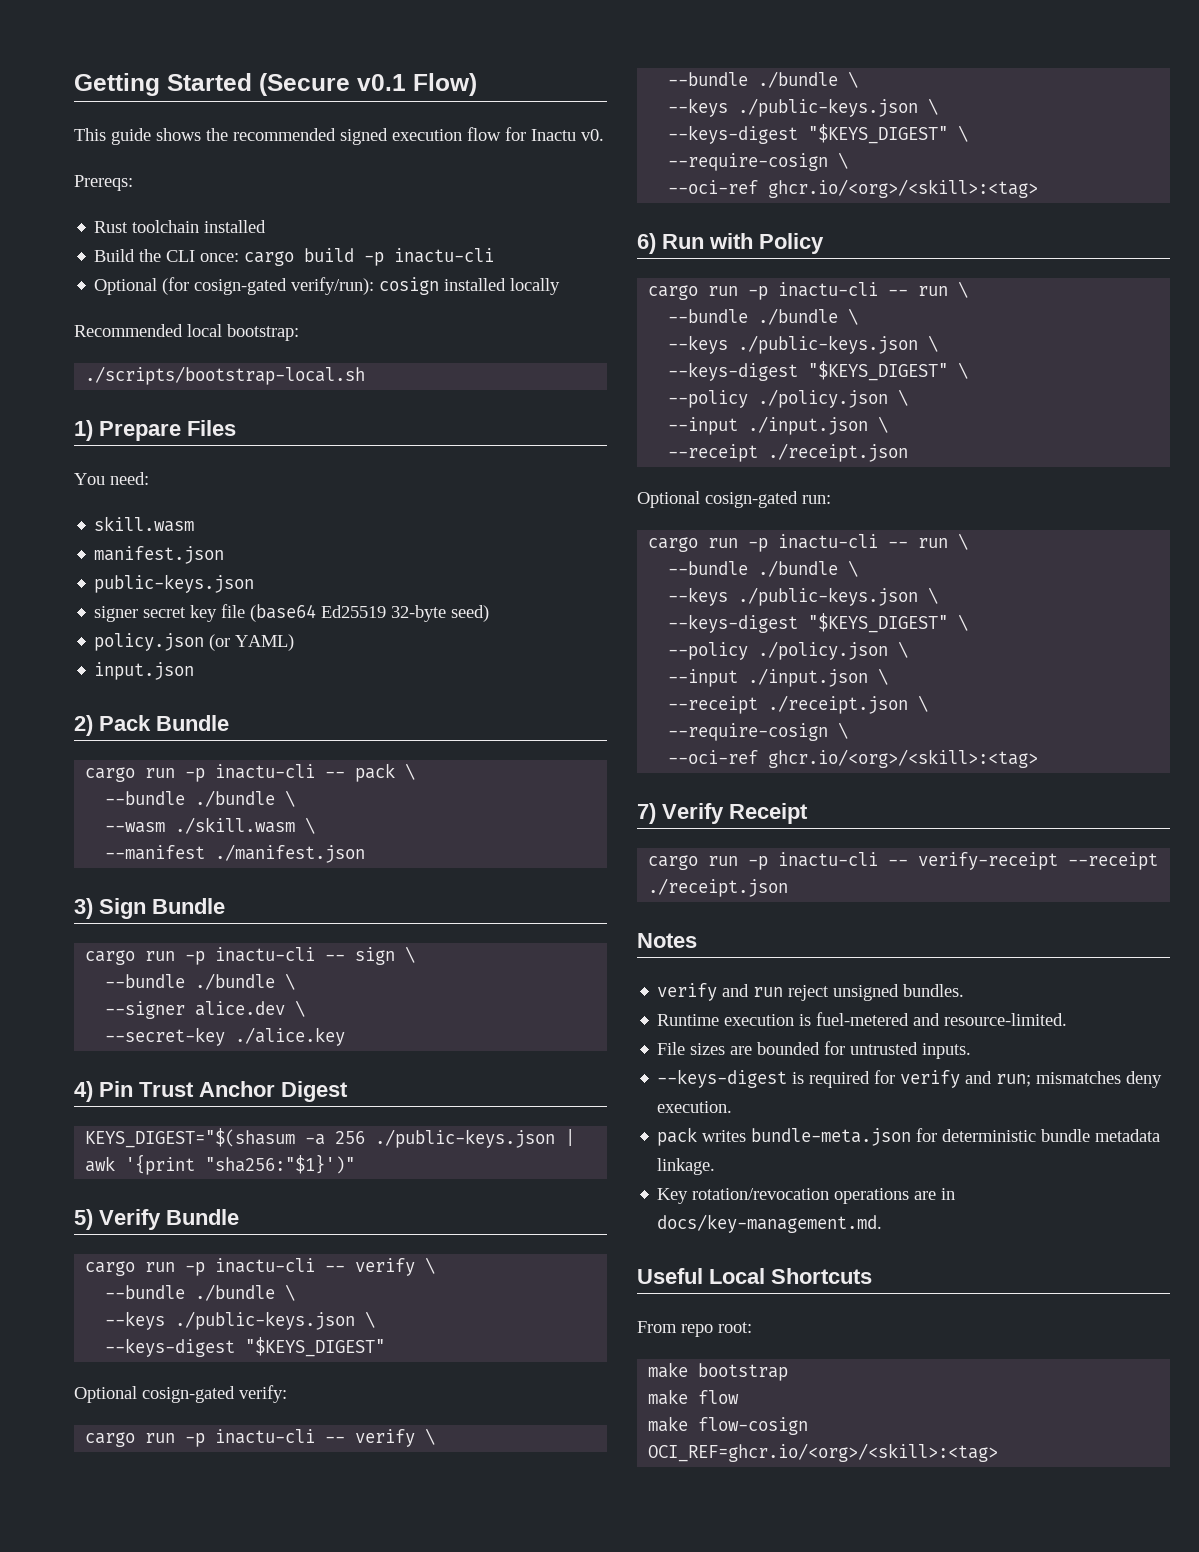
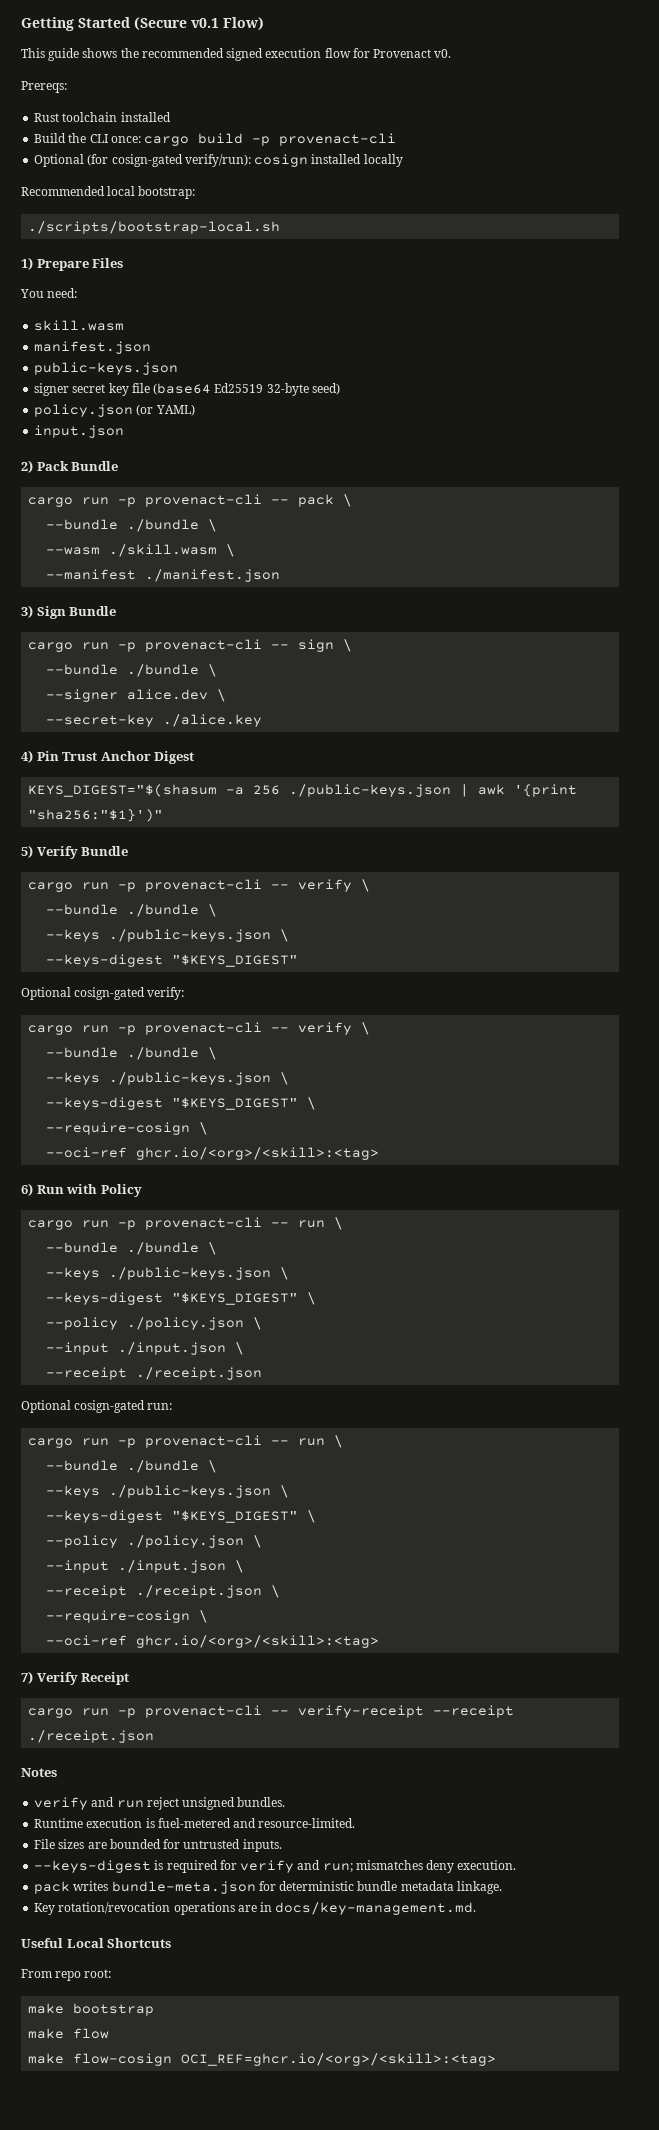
[531,129,576,141] Inactu -> [373,49,432,58] Provenact
[394,248,495,263] inactu-cli -> [279,133,397,146] provenact-cli
[215,764,316,779] inactu-cli -> [145,494,263,507] provenact-cli
[215,947,316,962] inactu-cli -> [145,639,263,652] provenact-cli
[215,1258,316,1273] inactu-cli -> [145,879,263,892] provenact-cli
[215,1429,316,1444] inactu-cli -> [145,1022,263,1035] provenact-cli
[778,282,879,297] inactu-cli -> [145,1217,263,1230] provenact-cli
[778,534,879,549] inactu-cli -> [145,1435,263,1448] provenact-cli
[778,852,879,867] inactu-cli -> [145,1705,263,1718] provenact-cli

